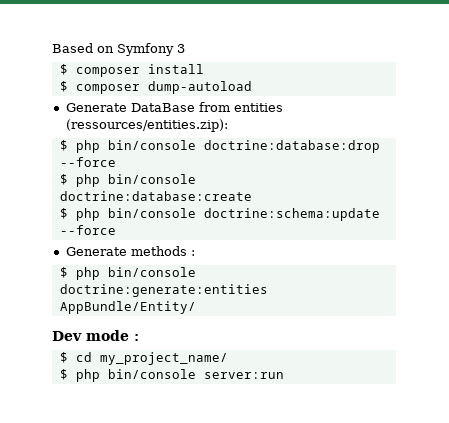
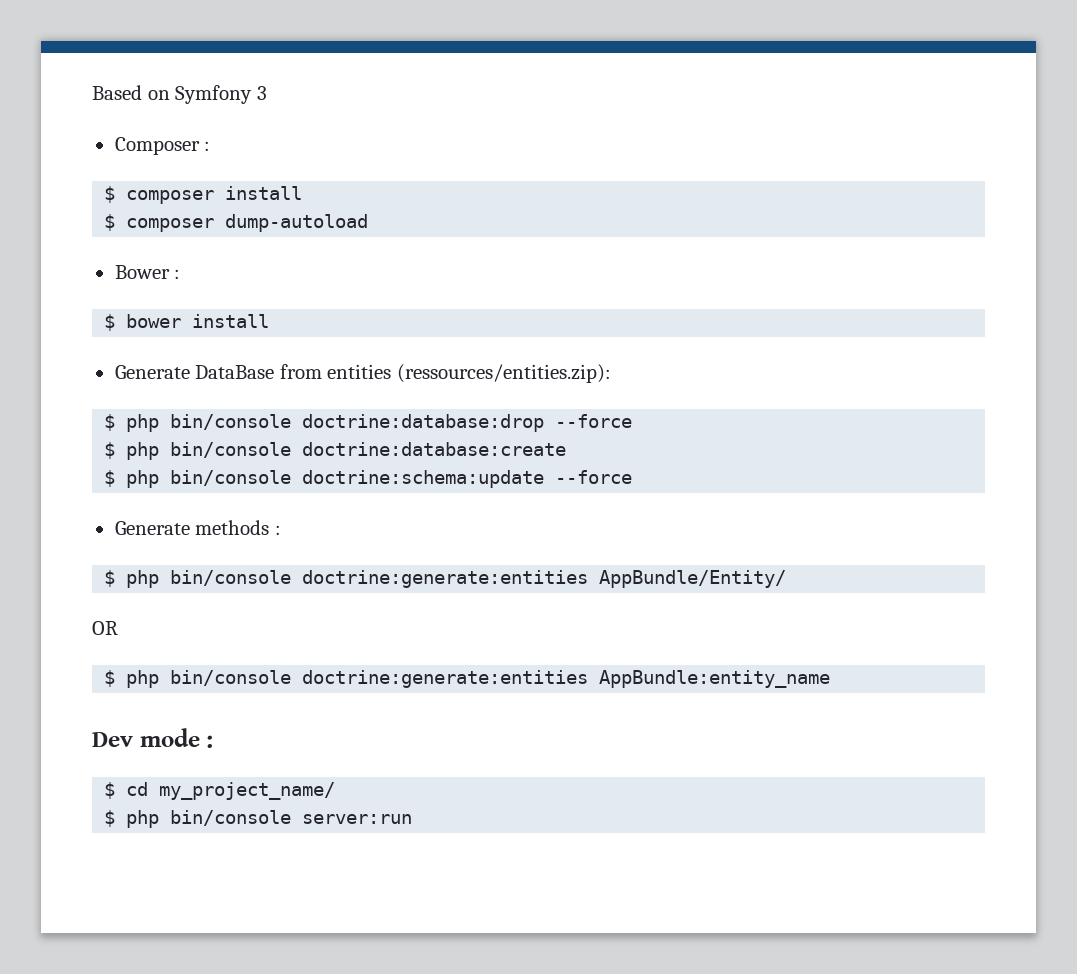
(185, 48) none -> [114,137,211,155] // Composer :
(252, 87) none -> [114,265,181,279] [104,314,270,331] // Bower : // $ bower install
(196, 307) none -> [92,621,118,635] [104,670,831,688] // OR // $ php bin/console doctrine:generate:entities AppBundle:entity_name

